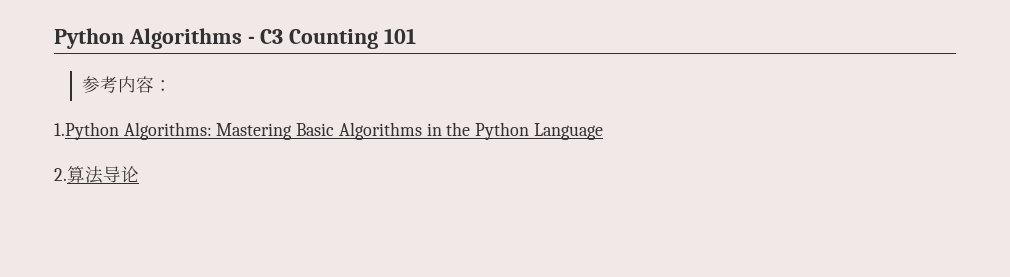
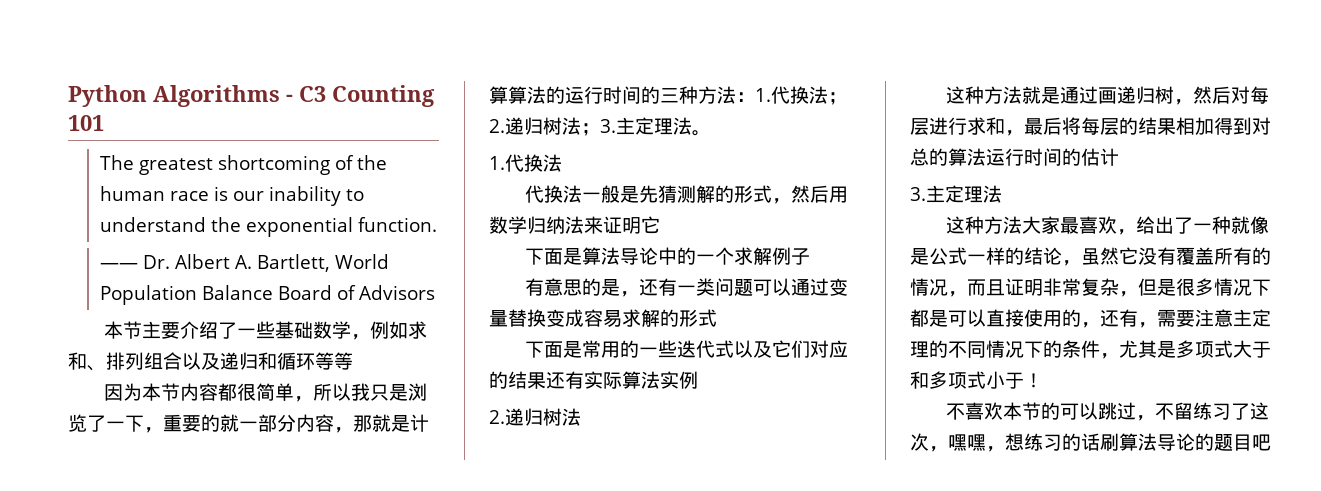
[81,76,172,93] [54,122,603,140] [54,166,139,184] 参考内容： // 1.Python Algorithms: Mastering Basic Algorithms in the Python Language // 2.算法导论 -> [99,155,387,175] [99,186,364,206] [99,217,437,237] [99,254,389,272] [99,285,435,305] [103,321,427,340] [68,352,353,371] [103,383,427,402] [68,414,429,433] [489,86,847,105] [489,117,711,136] [489,154,562,172] [524,185,848,204] [489,216,660,234] [524,247,810,265] [524,278,848,297] [489,309,717,327] [524,340,848,358] [489,371,698,389] [489,408,581,426] [945,86,1269,105] [910,117,1271,136] [910,148,1119,166] [910,185,1002,203] [945,216,1269,235] [910,247,1271,266] [910,278,1271,297] [910,309,1271,328] [910,340,1271,359] [910,371,1043,389] [945,402,1269,421] [910,433,1271,452] The greatest shortcoming of the human race is our inability to understand the exponential function. // —— Dr. Albert A. Bartlett, World Population Balance Board of Advisors // 本节主要介绍了一些基础数学，例如求和、排列组合以及递归和循环等等 // 因为本节内容都很简单，所以我只是浏览了一下，重要的就一部分内容，那就是计算算法的运行时间的三种方法：1.代换法；2.递归树法；3.主定理法。 // 1.代换法 // 代换法一般是先猜测解的形式，然后用数学归纳法来证明它 // 下面是算法导论中的一个求解例子 // 有意思的是，还有一类问题可以通过变量替换变成容易求解的形式 // 下面是常用的一些迭代式以及它们对应的结果还有实际算法实例 // 2.递归树法 // 这种方法就是通过画递归树，然后对每层进行求和，最后将每层的结果相加得到对总的算法运行时间的估计 // 3.主定理法 // 这种方法大家最喜欢，给出了一种就像是公式一样的结论，虽然它没有覆盖所有的情况，而且证明非常复杂，但是很多情况下都是可以直接使用的，还有，需要注意主定理的不同情况下的条件，尤其是多项式大于和多项式小于！ // 不喜欢本节的可以跳过，不留练习了这次，嘿嘿，想练习的话刷算法导论的题目吧

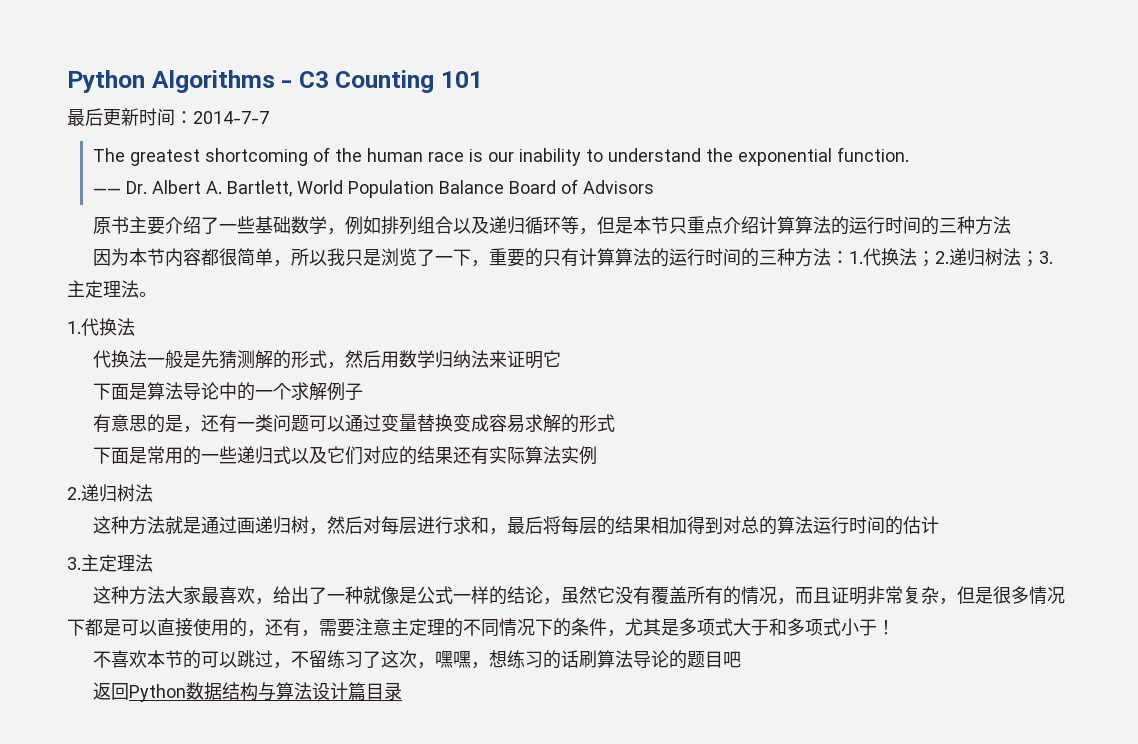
(104, 123) none -> [67,108,269,126] // 最后更新时间：2014-7-7
[103,321,142,339] 本节 -> [93,216,130,234] 原书
[407,321,427,339] [68,352,106,371] 求和、 -> (382, 225) none
[258,352,353,370] 和循环等等 -> [525,216,1012,235] 循环等，但是本节只重点介绍计算算法的运行时间的三种方法
[220,414,410,433] 就一部分内容，那就是 -> [543,248,580,267] 只有
[676,340,715,358] 迭代 -> [237,446,274,464] 递归
(1271, 442) none -> [93,682,403,702] // 返回Python数据结构与算法设计篇目录

